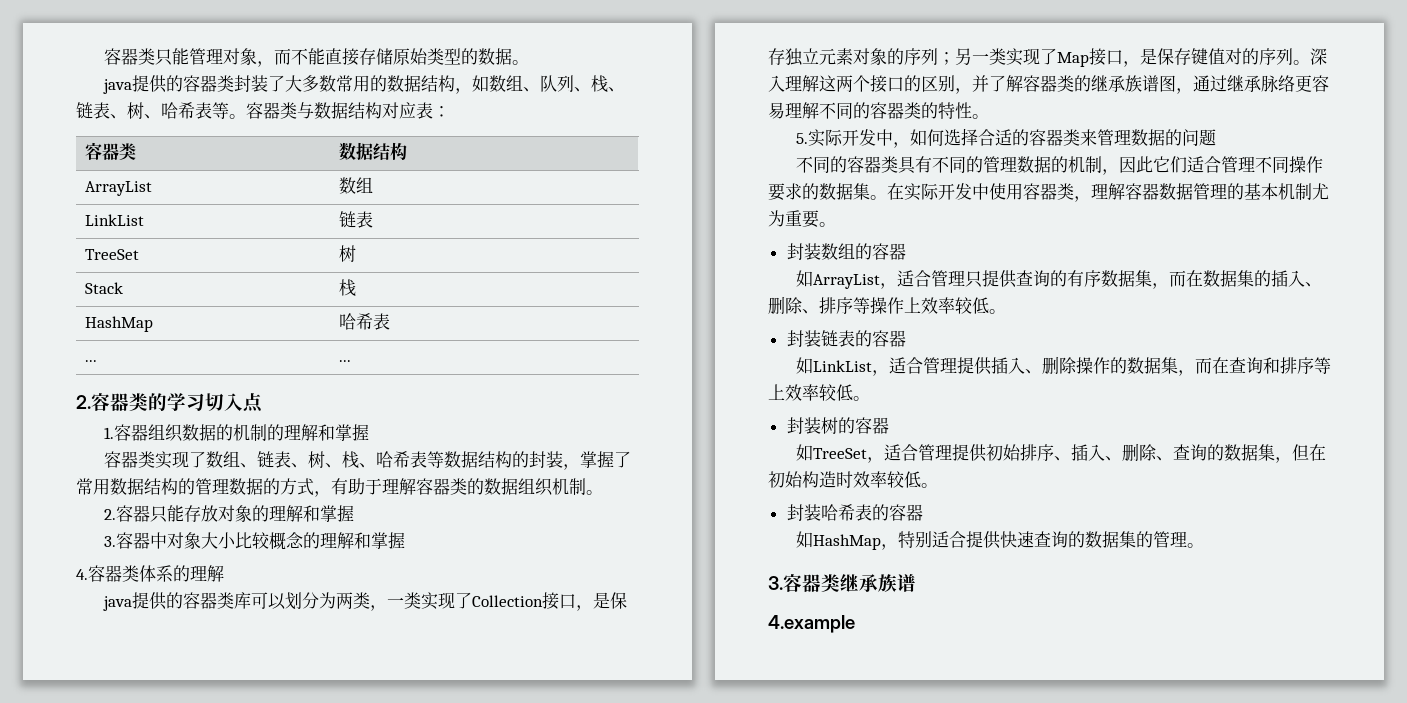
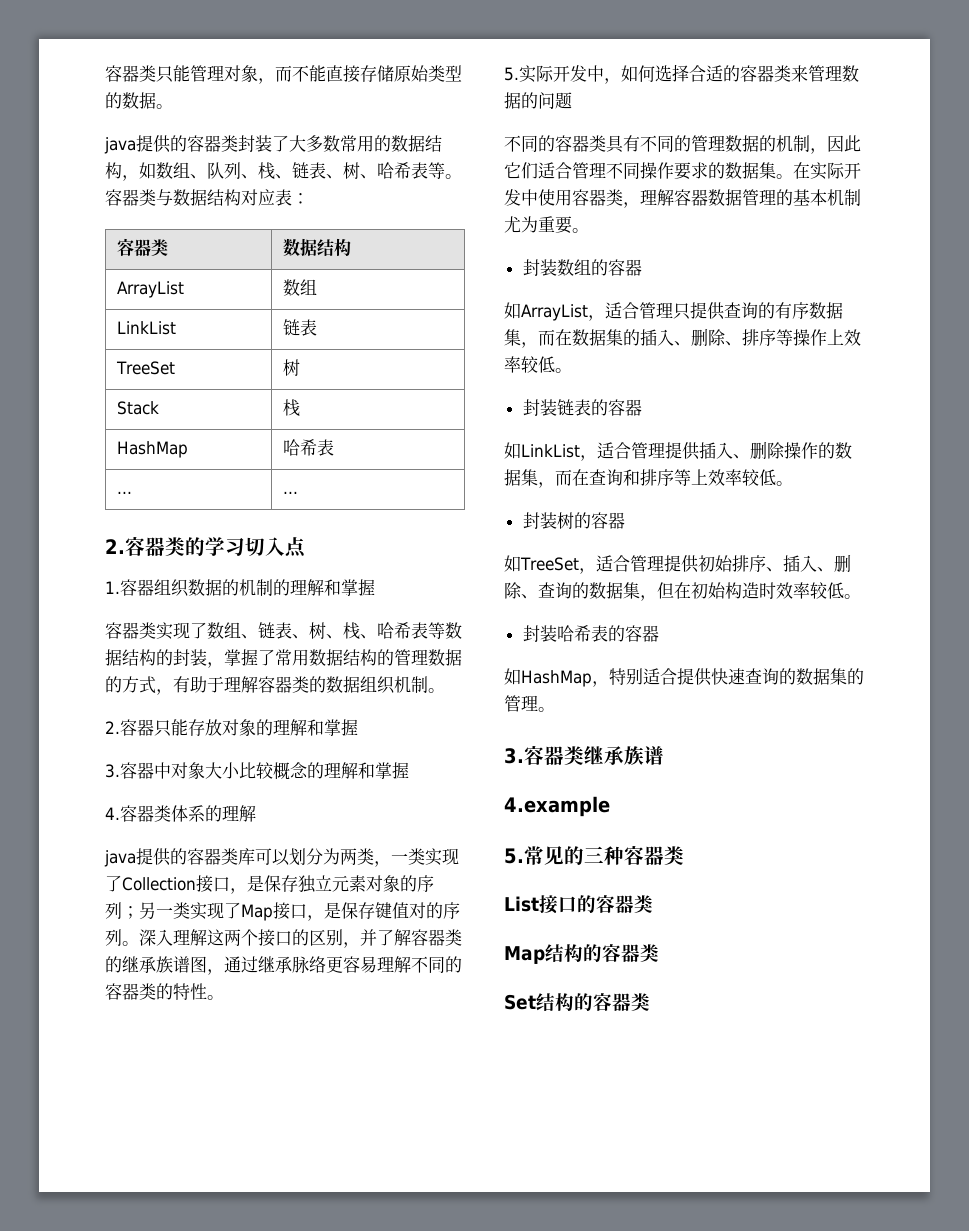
(855, 624) none -> [504,845,684,865] [504,895,653,914] [504,944,659,964] [504,993,650,1012] // 5.常见的三种容器类 // List接口的容器类 // Map结构的容器类 // Set结构的容器类

